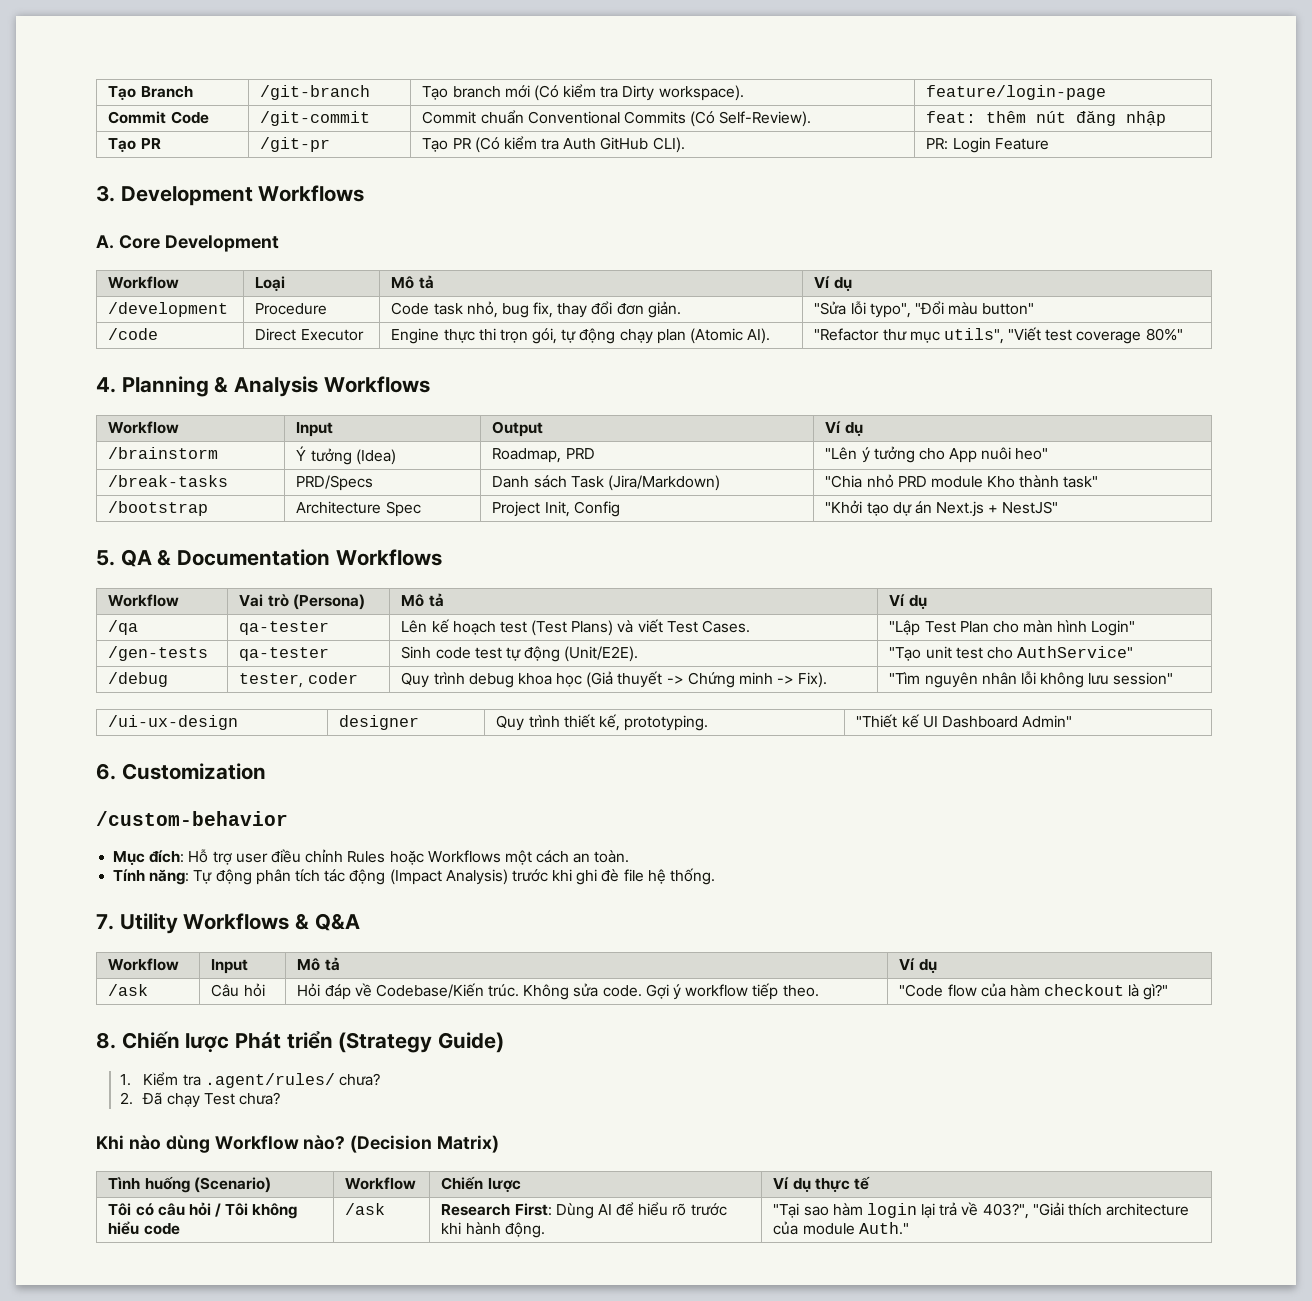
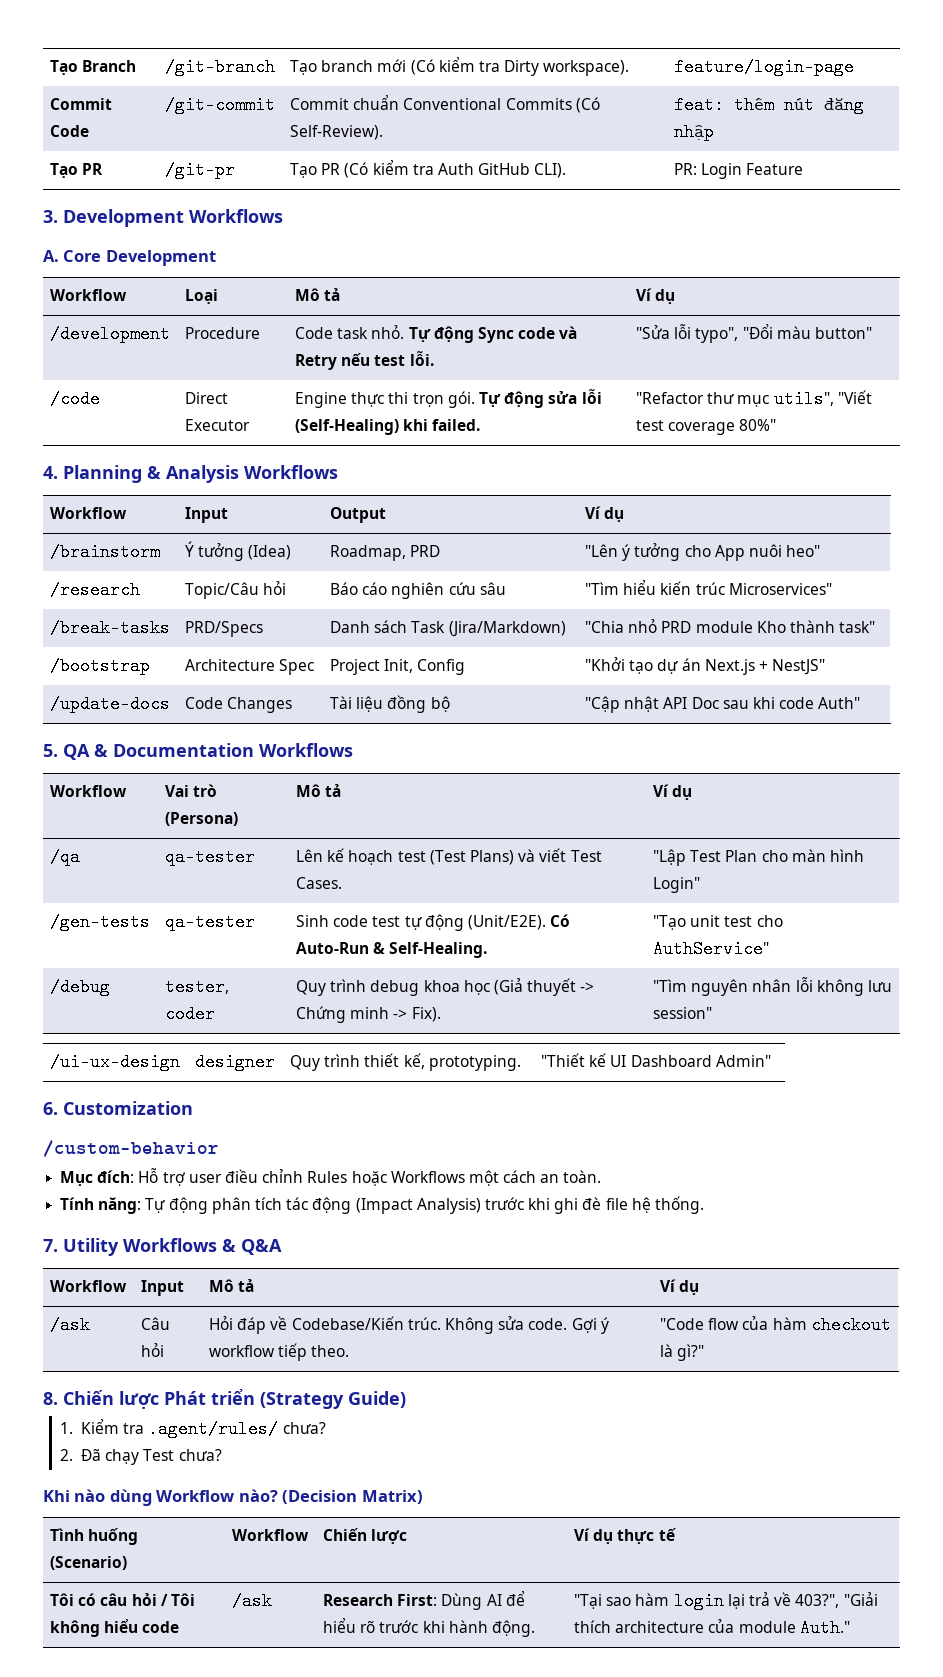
[466,301,681,318] nhỏ, bug fix, thay đổi đơn giản. -> [371,325,578,343] [295,351,434,370] nhỏ. Tự động Sync code và Retry nếu test lỗi.
[532,328,771,344] gói, tự động chạy plan (Atomic AI). -> [447,389,602,408] [295,419,481,435] gói. Tự động sửa lỗi (Self-Healing) khi failed.
(1049, 454) none -> [50,581,141,599] [185,581,287,599] [330,582,506,599] [585,580,832,595] // /research | Topic/Câu hỏi | Báo cáo nghiên cứu sâu | "Tìm hiểu kiến trúc Microservices"
(1059, 507) none -> [50,695,171,713] [185,697,293,713] [330,695,450,713] [585,696,861,713] // /update-docs | Code Changes | Tài liệu đồng bộ | "Cập nhật API Doc sau khi code Auth"
(639, 654) none -> [550,914,571,927] [296,942,488,958] Có Auto-Run & Self-Healing.

